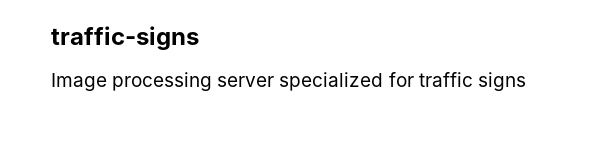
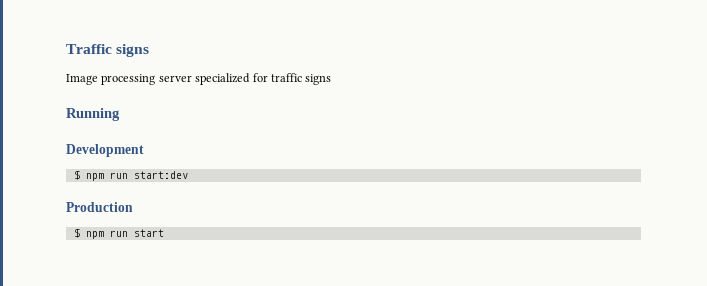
[51,26,199,50] traffic-signs -> [66,44,150,57] Traffic signs
(526, 81) none -> [66,108,120,121] [66,144,144,157] [73,170,188,181] [66,202,133,212] [73,228,164,239] // Running // Development // $ npm run start:dev // Production // $ npm run start

